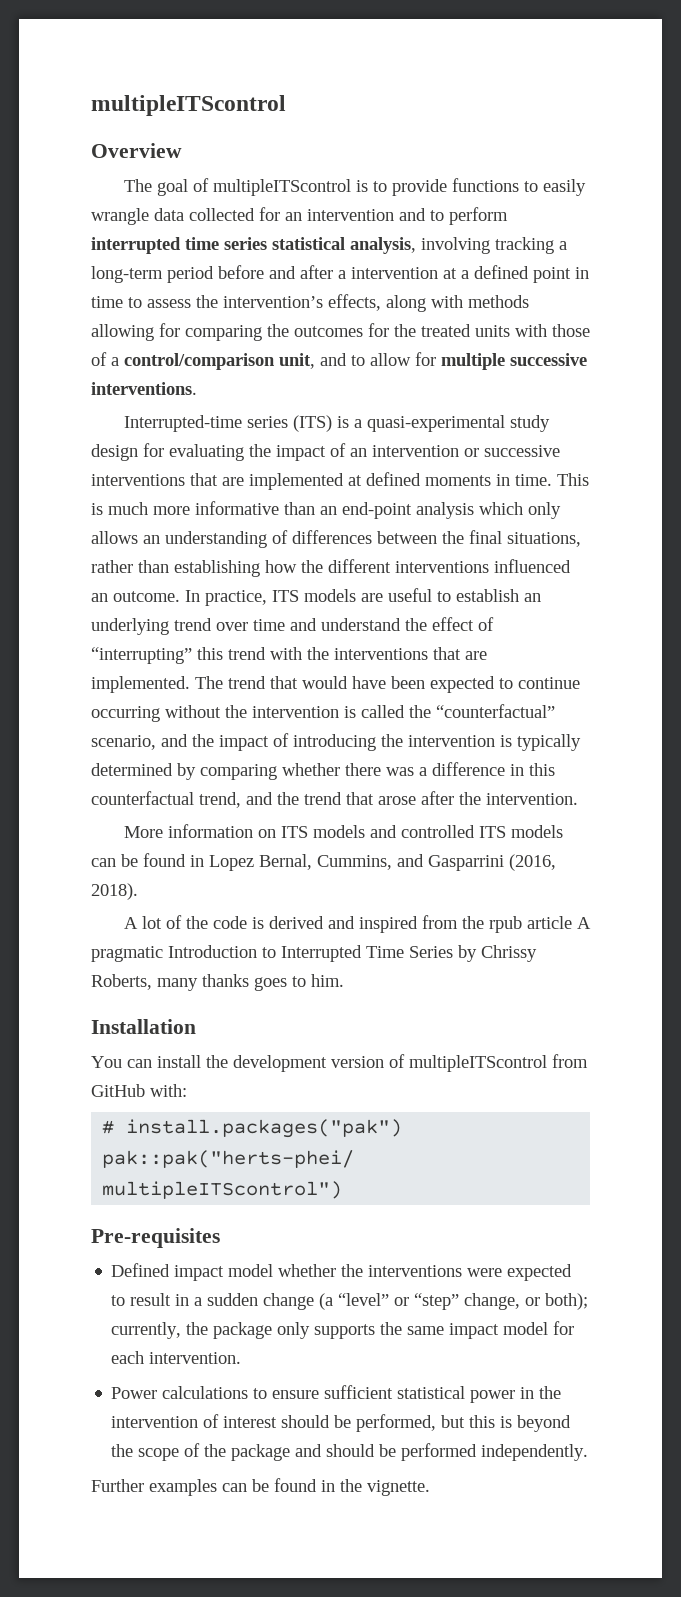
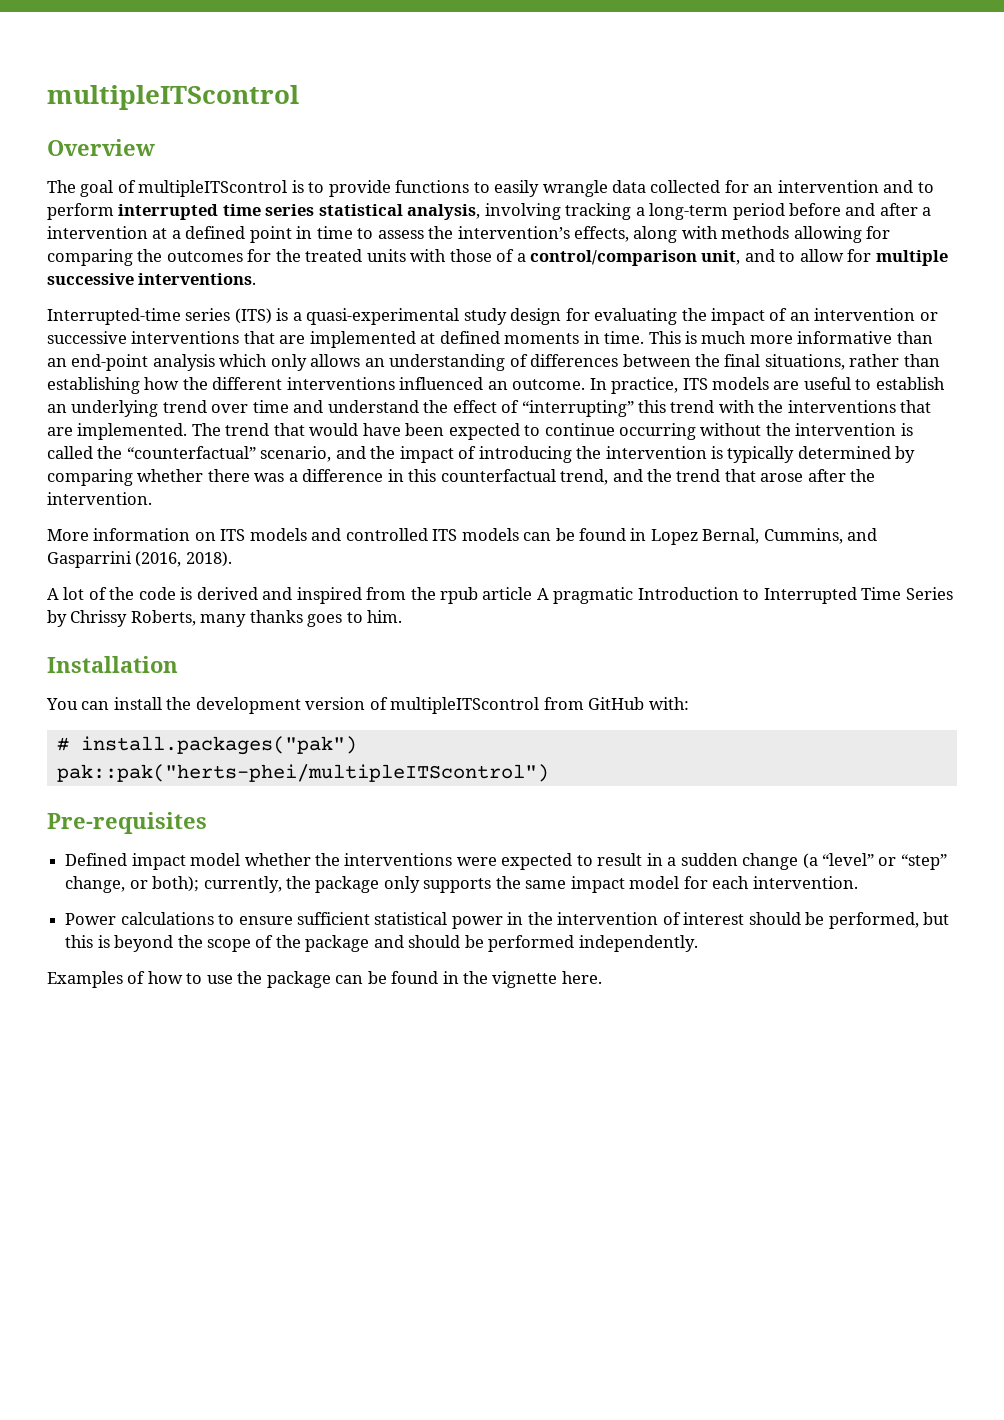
[91,1479,217,1496] Further examples -> [47,971,331,988] Examples of how to use the package
[367,1480,430,1496] vignette. -> [492,971,602,988] vignette here.

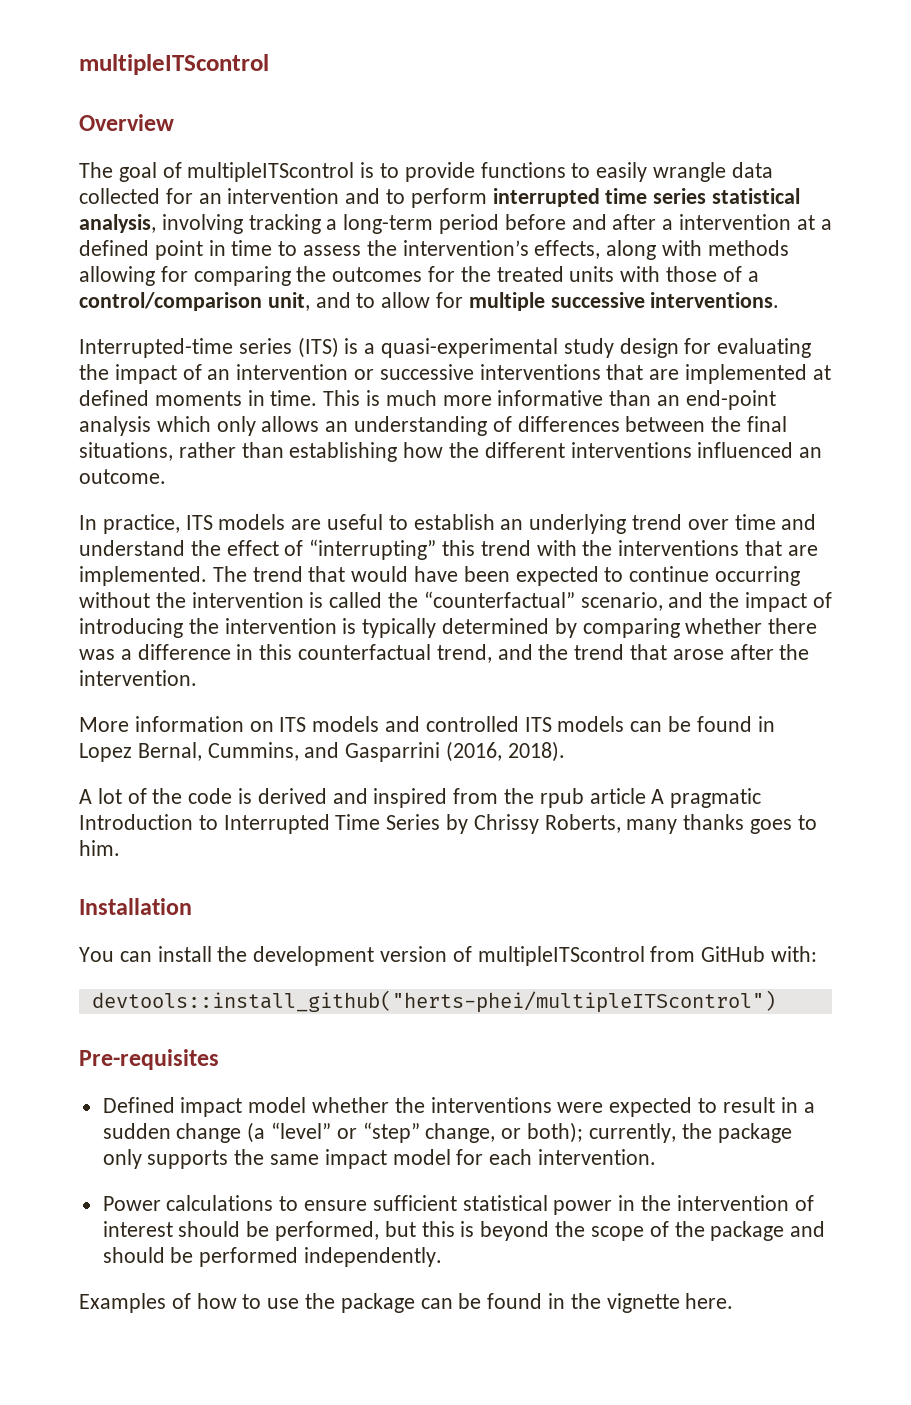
(586, 384) none -> (166, 476) //
[56,736,357,755] [56,764,549,782] # install.packages("pak") // pak::pak("herts-phei/multipleITScontrol") -> [91,990,776,1013] devtools::install_github("herts-phei/multipleITScontrol")

